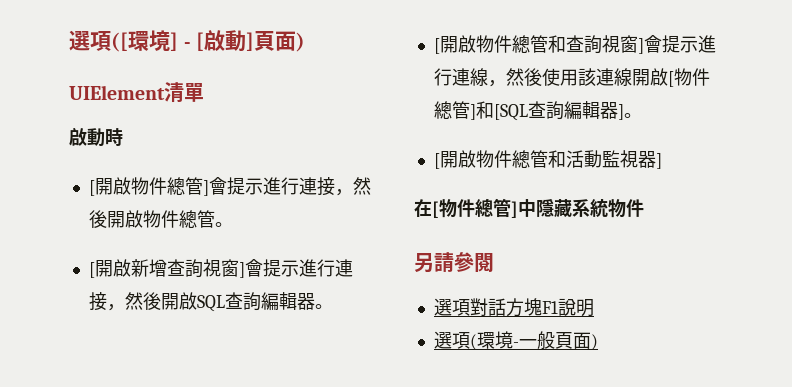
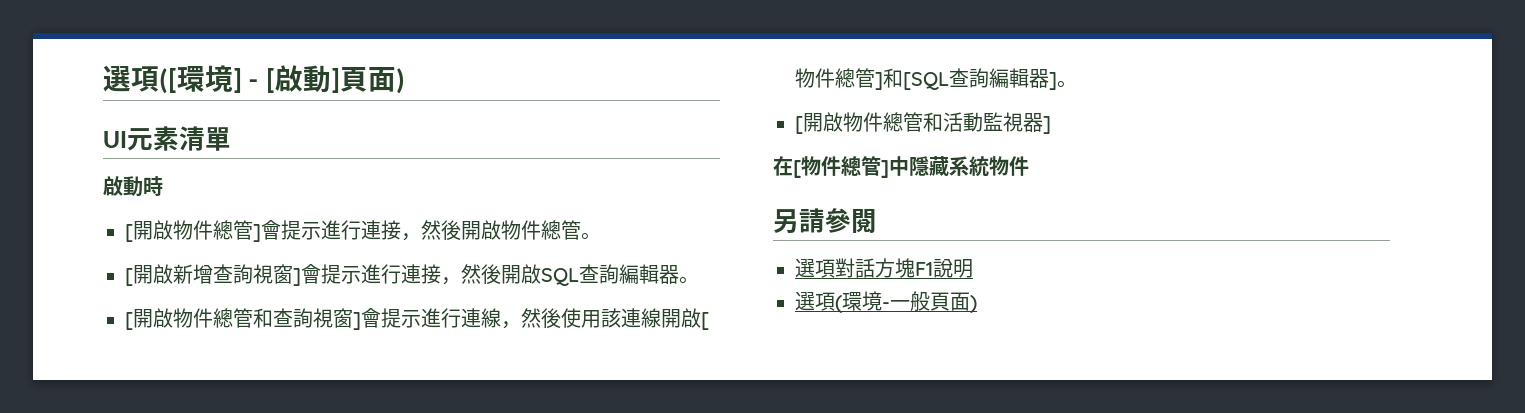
[69,85,165,100] UIElement -> [103,126,179,151] UI元素

